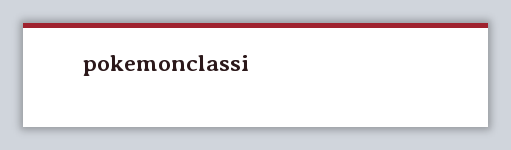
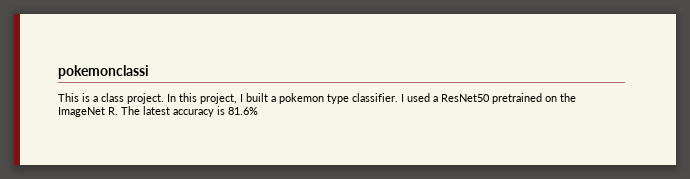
(249, 65) none -> [58,93,576,104] [58,106,258,117] // This is a class project. In this project, I built a pokemon type classifier. I used a ResNet50 pretrained on the ImageNet R. The latest accuracy is 81.6%

